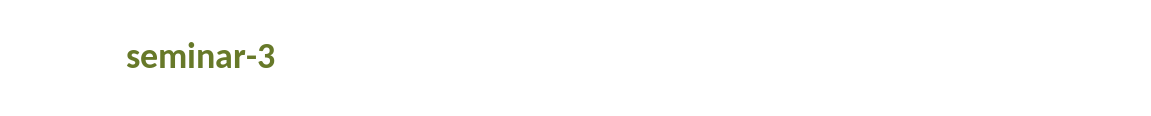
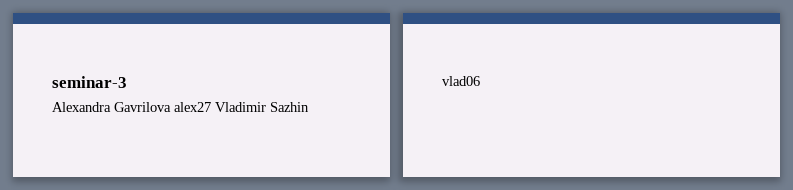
(275, 55) none -> [52,102,309,112] [442,76,480,86] // Alexandra Gavrilova alex27 Vladimir Sazhin vlad06

